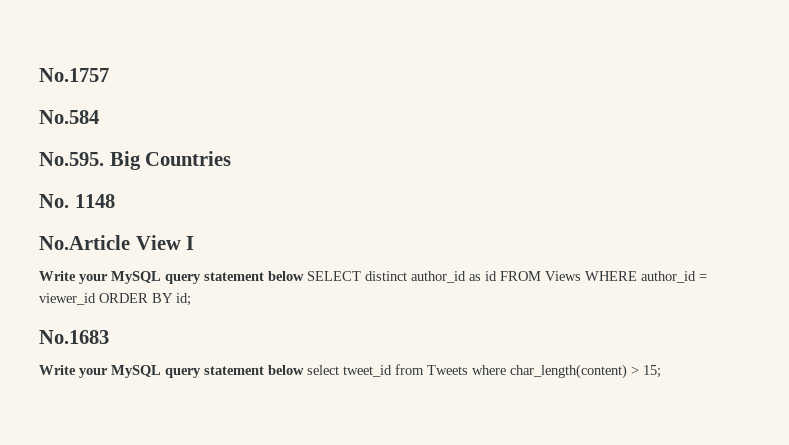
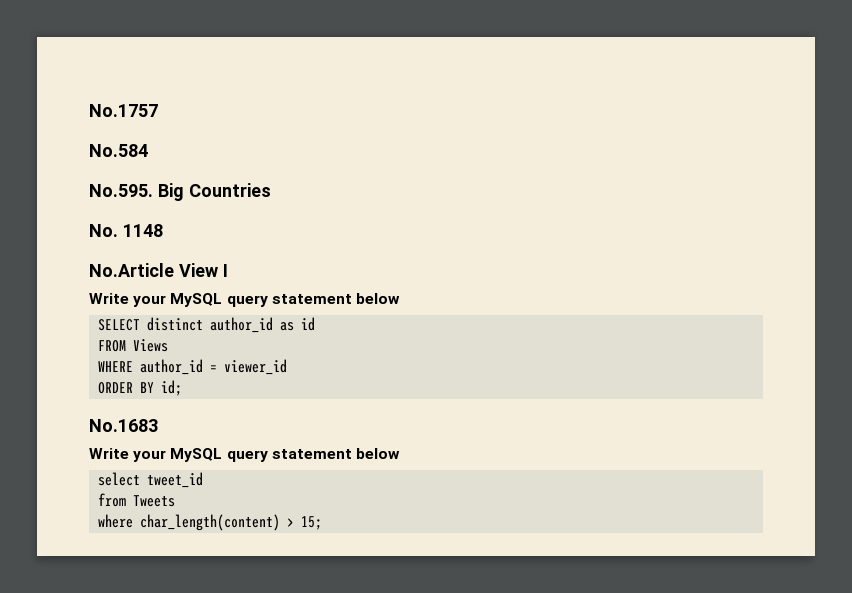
(304, 276) none -> (400, 298) //
(497, 276) none -> (316, 324) //
(581, 276) none -> (169, 345) //
(96, 299) none -> (288, 367) //
(304, 370) none -> (400, 453) //
(392, 371) none -> (204, 480) //
(468, 370) none -> (176, 501) //

